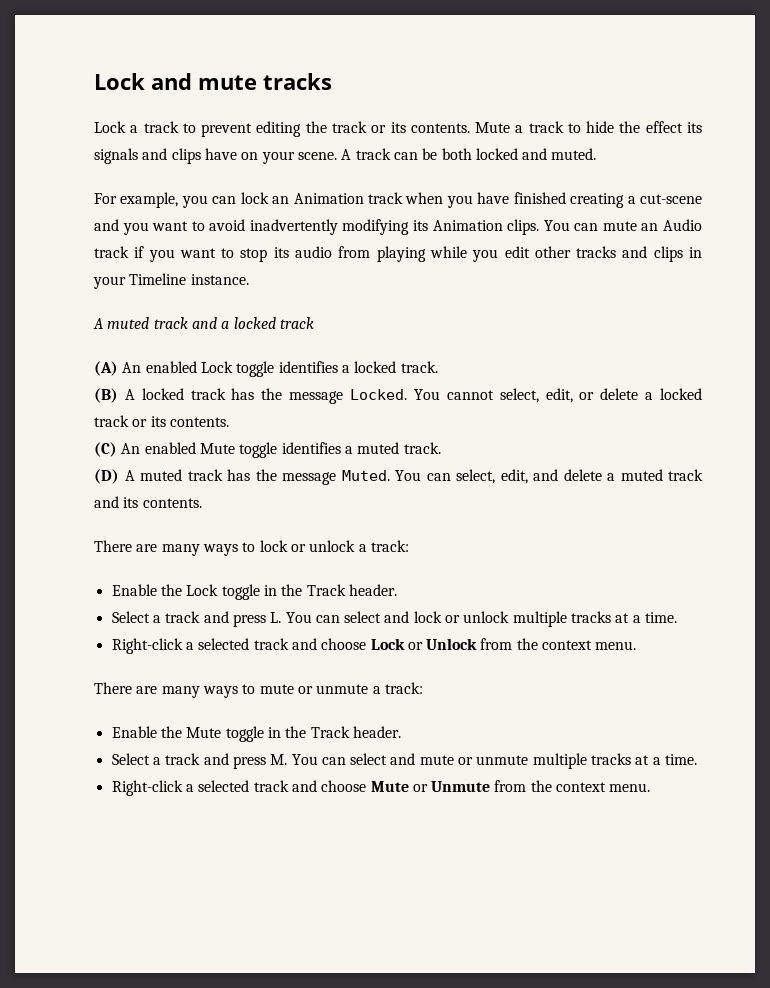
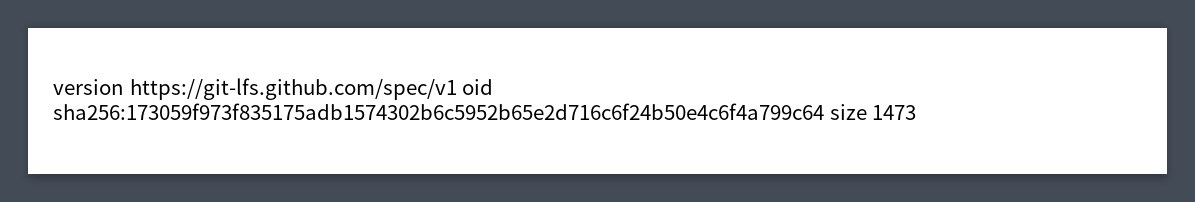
[94,73,332,90] [94,121,703,137] [94,148,597,164] [94,192,703,208] [94,219,702,235] [94,246,702,262] [93,273,249,289] [93,317,314,329] [94,361,438,377] [94,388,703,404] [94,415,229,427] [94,442,441,458] [94,469,703,485] [94,496,202,508] [94,540,409,556] [111,584,397,600] [111,611,678,627] [111,638,637,654] [94,682,423,698] [111,726,401,742] [111,753,698,769] [111,780,651,796] Lock and mute tracks // Lock a track to prevent editing the track or its contents. Mute a track to hide the effect its signals and clips have on your scene. A track can be both locked and muted. // For example, you can lock an Animation track when you have finished creating a cut-scene and you want to avoid inadvertently modifying its Animation clips. You can mute an Audio track if you want to stop its audio from playing while you edit other tracks and clips in your Timeline instance. // A muted track and a locked track // (A) An enabled Lock toggle identifies a locked track. // (B) A locked track has the message Locked. You cannot select, edit, or delete a locked track or its contents. // (C) An enabled Mute toggle identifies a muted track. // (D) A muted track has the message Muted. You can select, edit, and delete a muted track and its contents. // There are many ways to lock or unlock a track: // Enable the Lock toggle in the Track header. // Select a track and press L. You can select and lock or unlock multiple tracks at a time. // Right-click a selected track and choose Lock or Unlock from the context menu. // There are many ways to mute or unmute a track: // Enable the Mute toggle in the Track header. // Select a track and press M. You can select and mute or unmute multiple tracks at a time. // Right-click a selected track and choose Mute or Unmute from the context menu. -> [53,78,494,100] [53,103,917,120] version https://git-lfs.github.com/spec/v1 oid sha256:173059f973f835175adb1574302b6c5952b65e2d716c6f24b50e4c6f4a799c64 size 1473

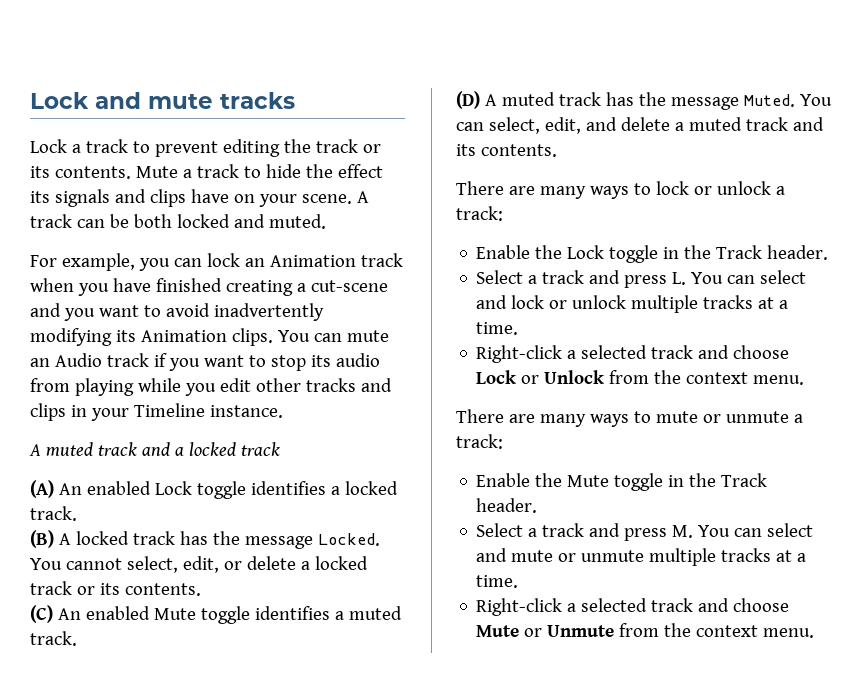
[53,78,494,100] [53,103,917,120] version https://git-lfs.github.com/spec/v1 oid sha256:173059f973f835175adb1574302b6c5952b65e2d716c6f24b50e4c6f4a799c64 size 1473 -> [30,92,295,109] [30,139,381,157] [30,164,383,179] [30,189,369,207] [30,214,326,229] [30,253,403,271] [30,278,388,296] [30,303,324,321] [30,328,389,346] [30,353,380,371] [30,378,392,396] [30,403,283,421] [29,442,280,456] [30,480,398,499] [30,506,77,521] [30,530,380,549] [30,556,368,573] [30,581,201,596] [30,605,402,624] [30,631,77,646] [456,91,832,110] [456,117,824,134] [456,144,557,157] [456,181,785,199] [456,206,503,221] [476,245,829,263] [476,270,807,288] [476,295,789,313] [476,322,519,335] [476,345,790,363] [476,370,805,385] [456,409,803,427] [456,434,503,449] [476,473,768,491] [476,498,538,513] [476,523,814,541] [476,548,807,566] [476,575,519,588] [476,598,790,616] [476,623,815,638] Lock and mute tracks // Lock a track to prevent editing the track or its contents. Mute a track to hide the effect its signals and clips have on your scene. A track can be both locked and muted. // For example, you can lock an Animation track when you have finished creating a cut-scene and you want to avoid inadvertently modifying its Animation clips. You can mute an Audio track if you want to stop its audio from playing while you edit other tracks and clips in your Timeline instance. // A muted track and a locked track // (A) An enabled Lock toggle identifies a locked track. // (B) A locked track has the message Locked. You cannot select, edit, or delete a locked track or its contents. // (C) An enabled Mute toggle identifies a muted track. // (D) A muted track has the message Muted. You can select, edit, and delete a muted track and its contents. // There are many ways to lock or unlock a track: // Enable the Lock toggle in the Track header. // Select a track and press L. You can select and lock or unlock multiple tracks at a time. // Right-click a selected track and choose Lock or Unlock from the context menu. // There are many ways to mute or unmute a track: // Enable the Mute toggle in the Track header. // Select a track and press M. You can select and mute or unmute multiple tracks at a time. // Right-click a selected track and choose Mute or Unmute from the context menu.

